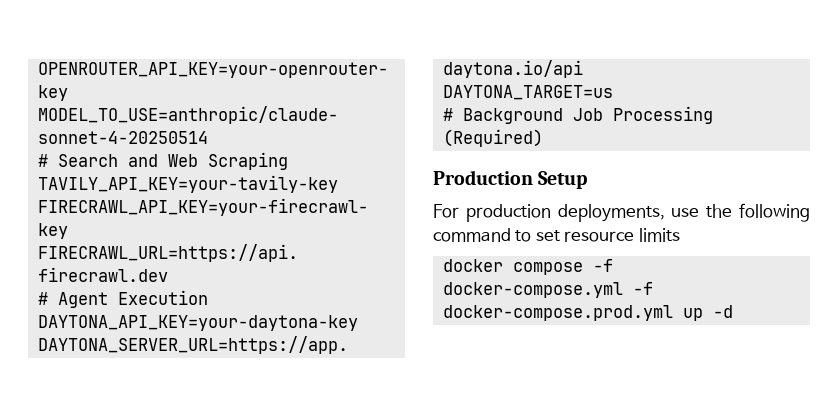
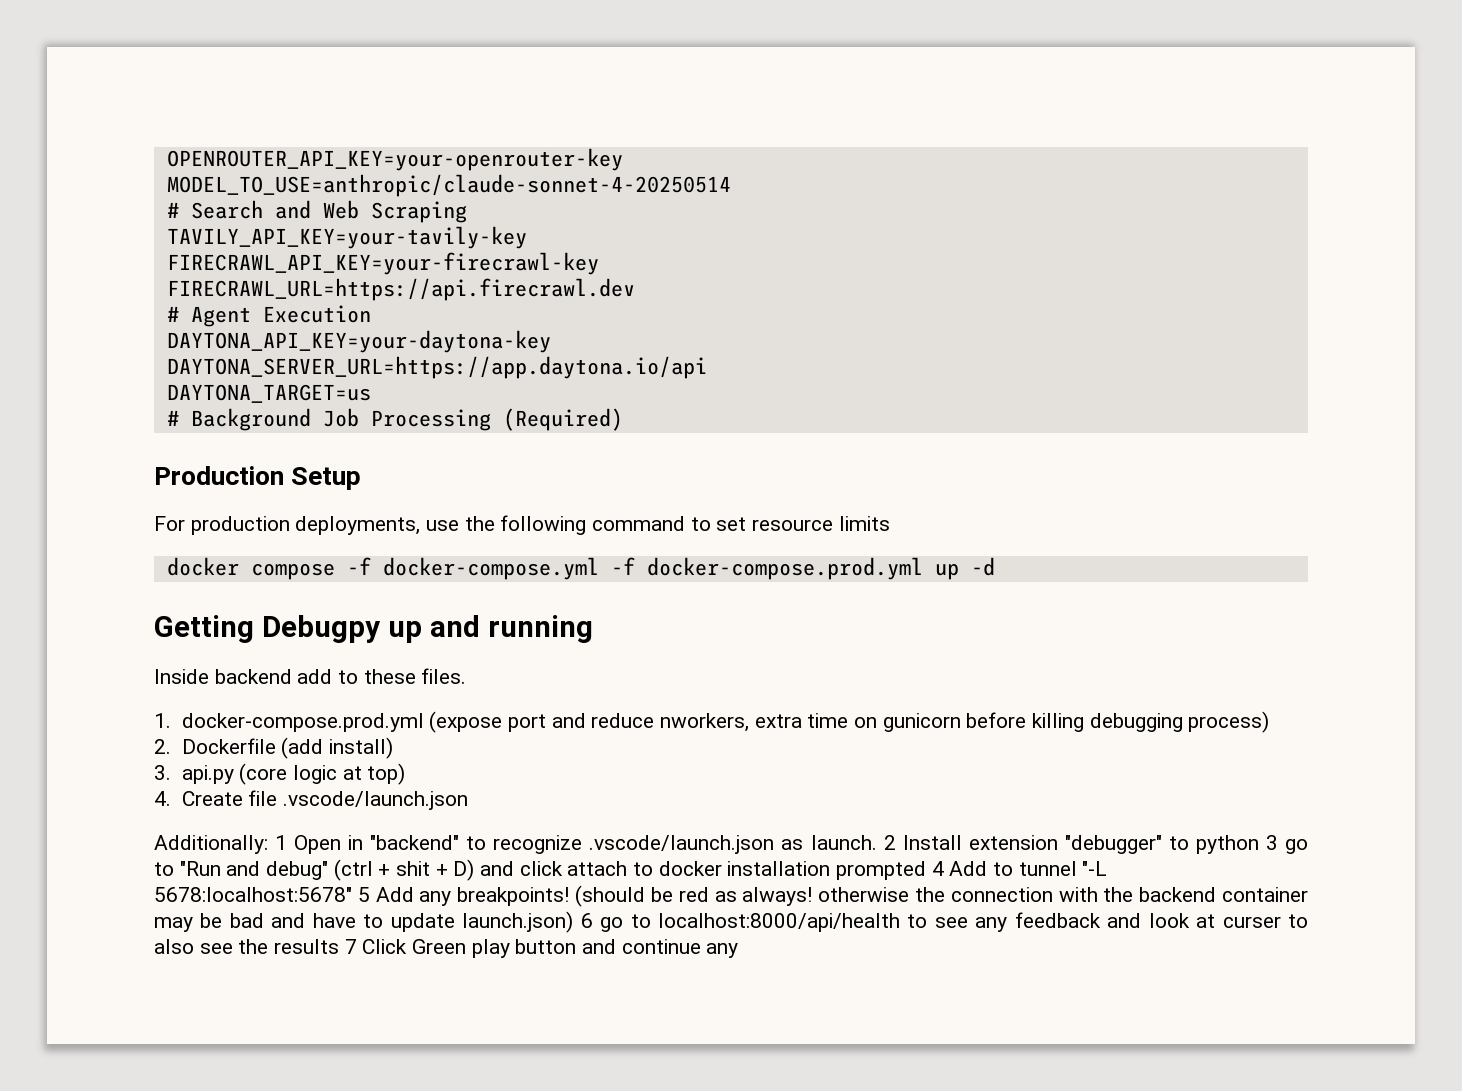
(733, 311) none -> [154,615,593,643] [154,668,467,684] [154,711,1270,733] [154,737,393,759] [154,763,406,785] [154,790,468,810] [154,835,1308,854] [154,859,1108,881] [154,885,1308,907] [154,911,1309,933] [154,939,739,958] // Getting Debugpy up and running // Inside backend add to these files. // 1. docker-compose.prod.yml (expose port and reduce nworkers, extra time on gunicorn before killing debugging process) // 2. Dockerfile (add install) // 3. api.py (core logic at top) // 4. Create file .vscode/launch.json // Additionally: 1 Open in "backend" to recognize .vscode/launch.json as launch. 2 Install extension "debugger" to python 3 go to "Run and debug" (ctrl + shit + D) and click attach to docker installation prompted 4 Add to tunnel "-L 5678:localhost:5678" 5 Add any breakpoints! (should be red as always! otherwise the connection with the backend container may be bad and have to update launch.json) 6 go to localhost:8000/api/health to see any feedback and look at curser to also see the results 7 Click Green play button and continue any

